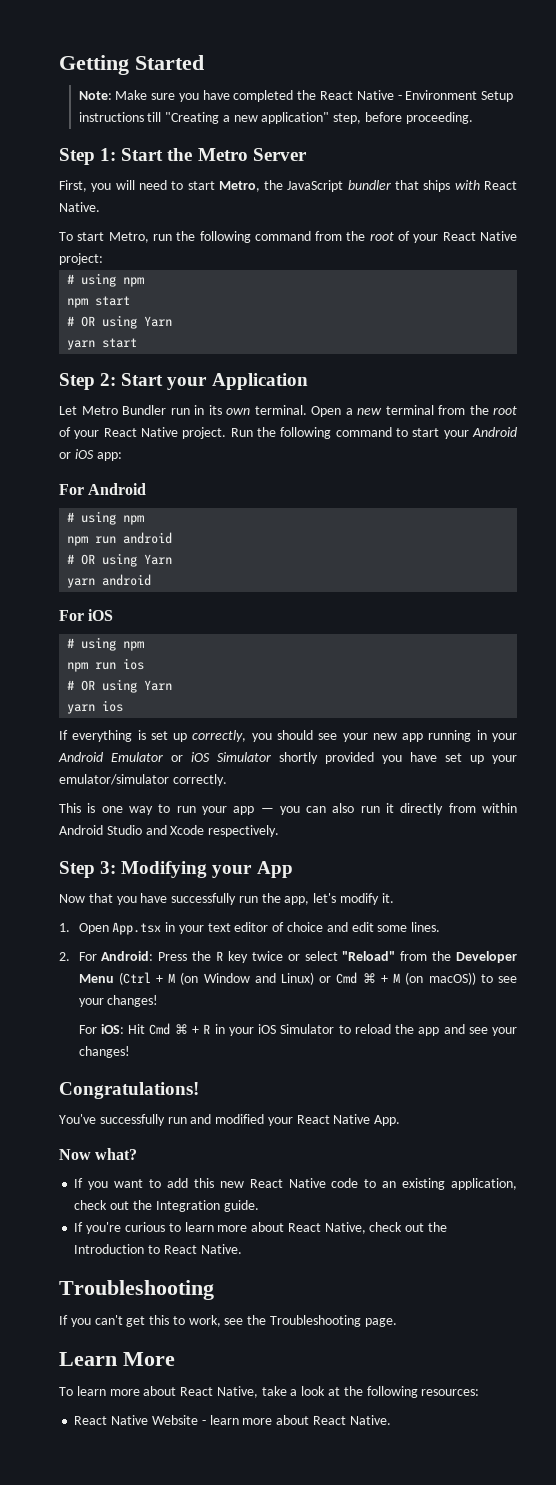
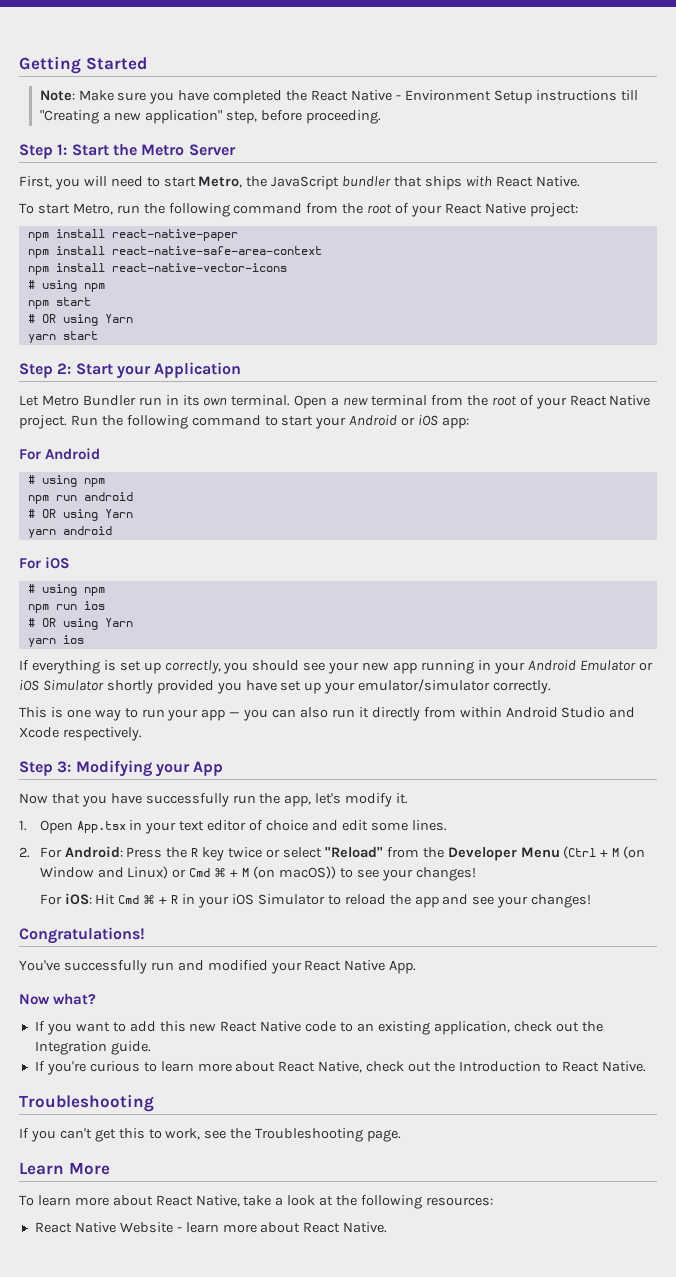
(103, 259) none -> [27,229,238,241] [27,246,322,258] [27,263,287,275] // npm install react-native-paper // npm install react-native-safe-area-context // npm install react-native-vector-icons

